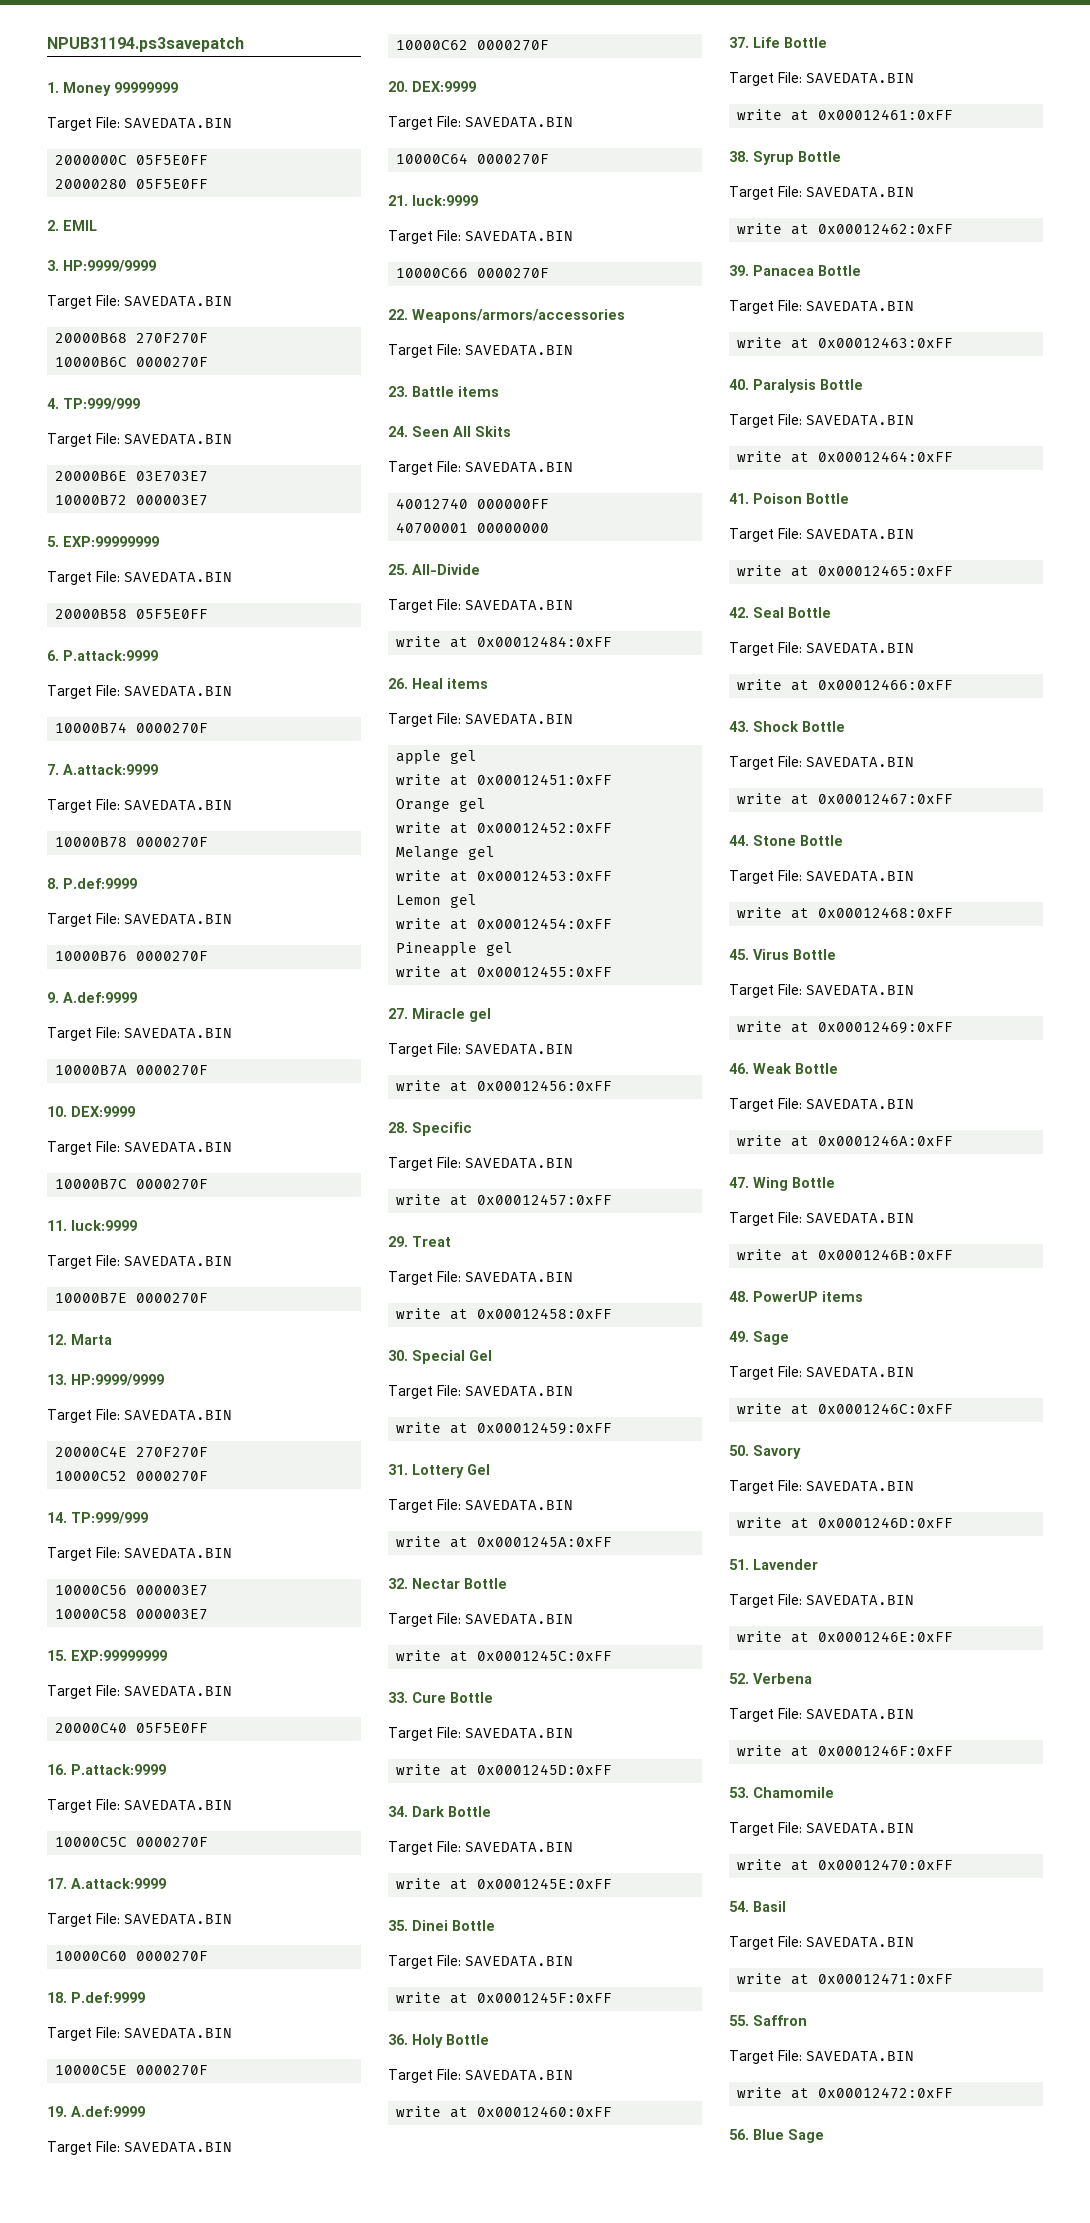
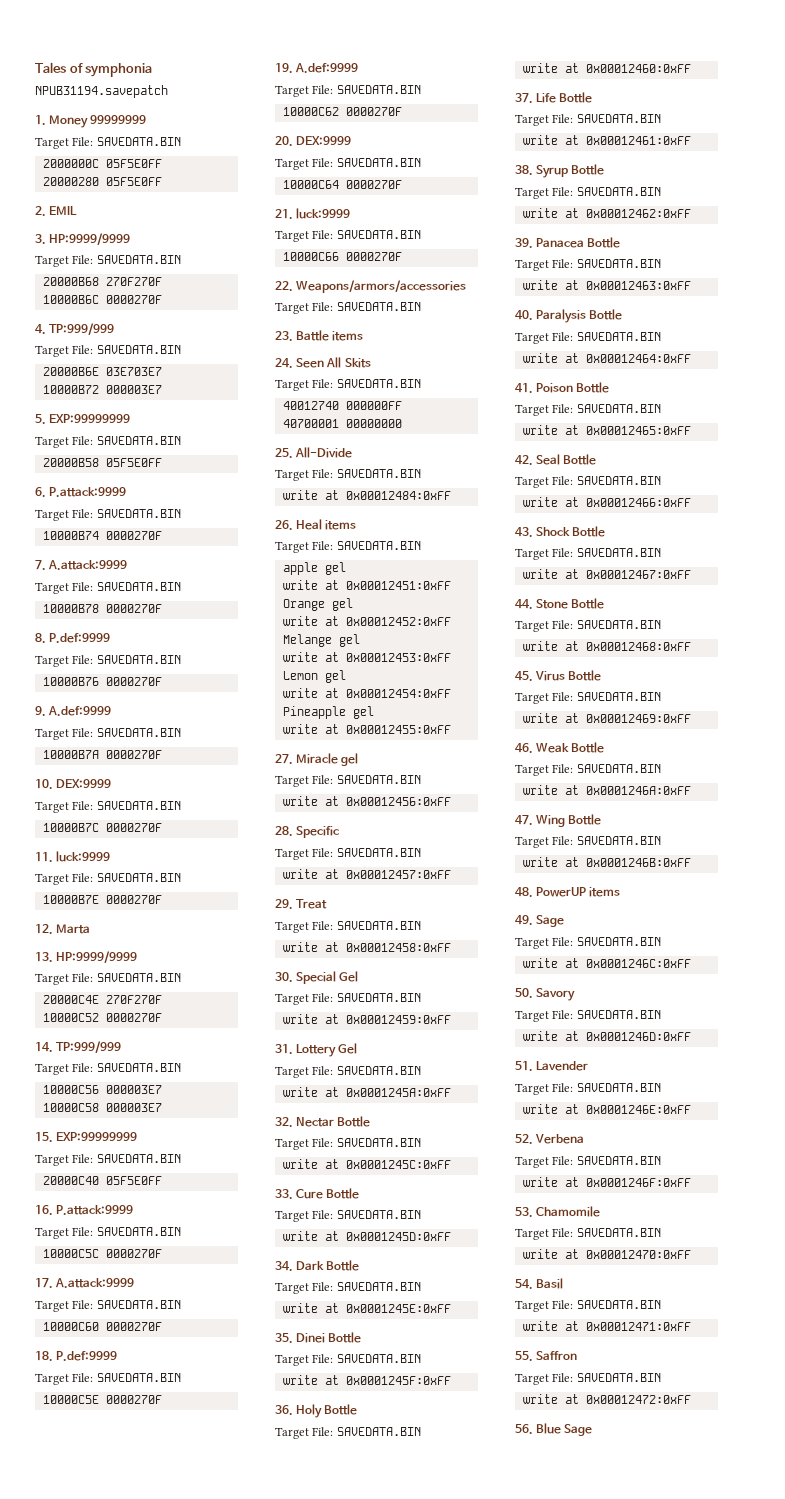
[47,37,244,52] NPUB31194.ps3savepatch -> [35,62,153,77] [35,85,168,98] Tales of symphonia // NPUB31194.savepatch

